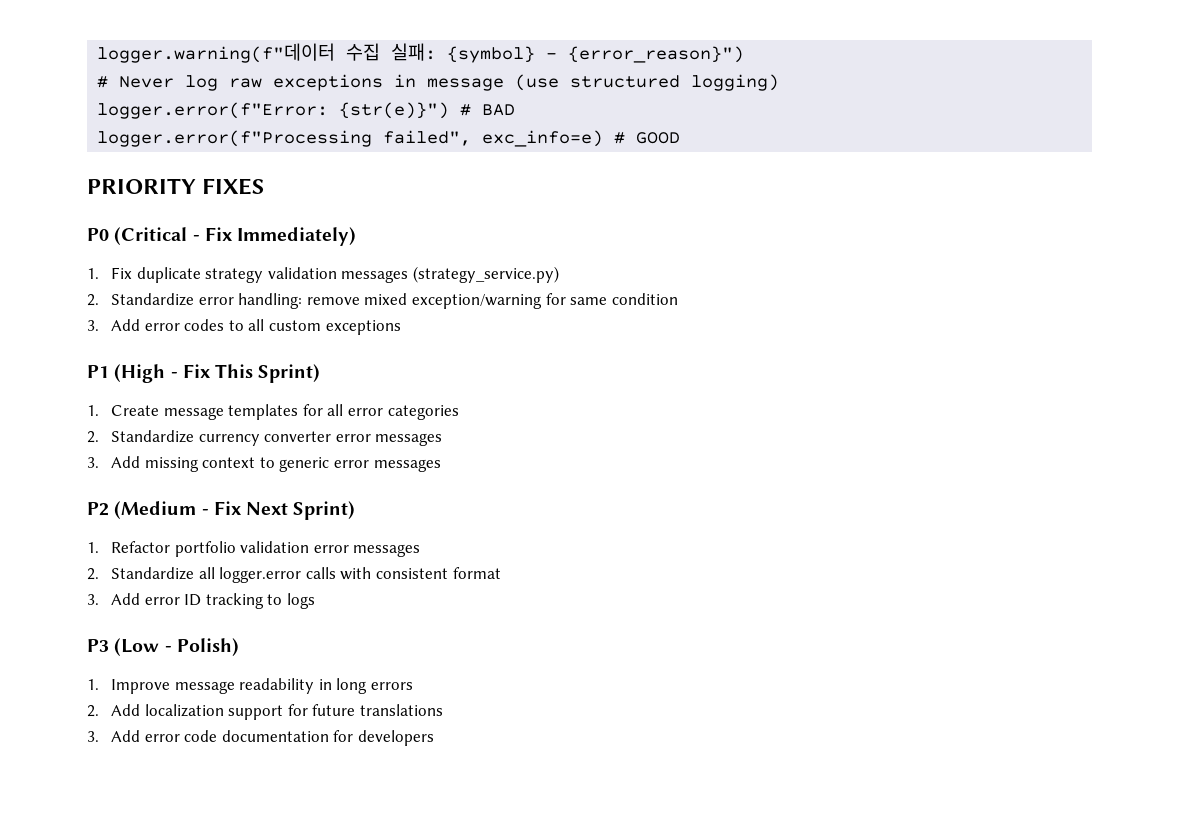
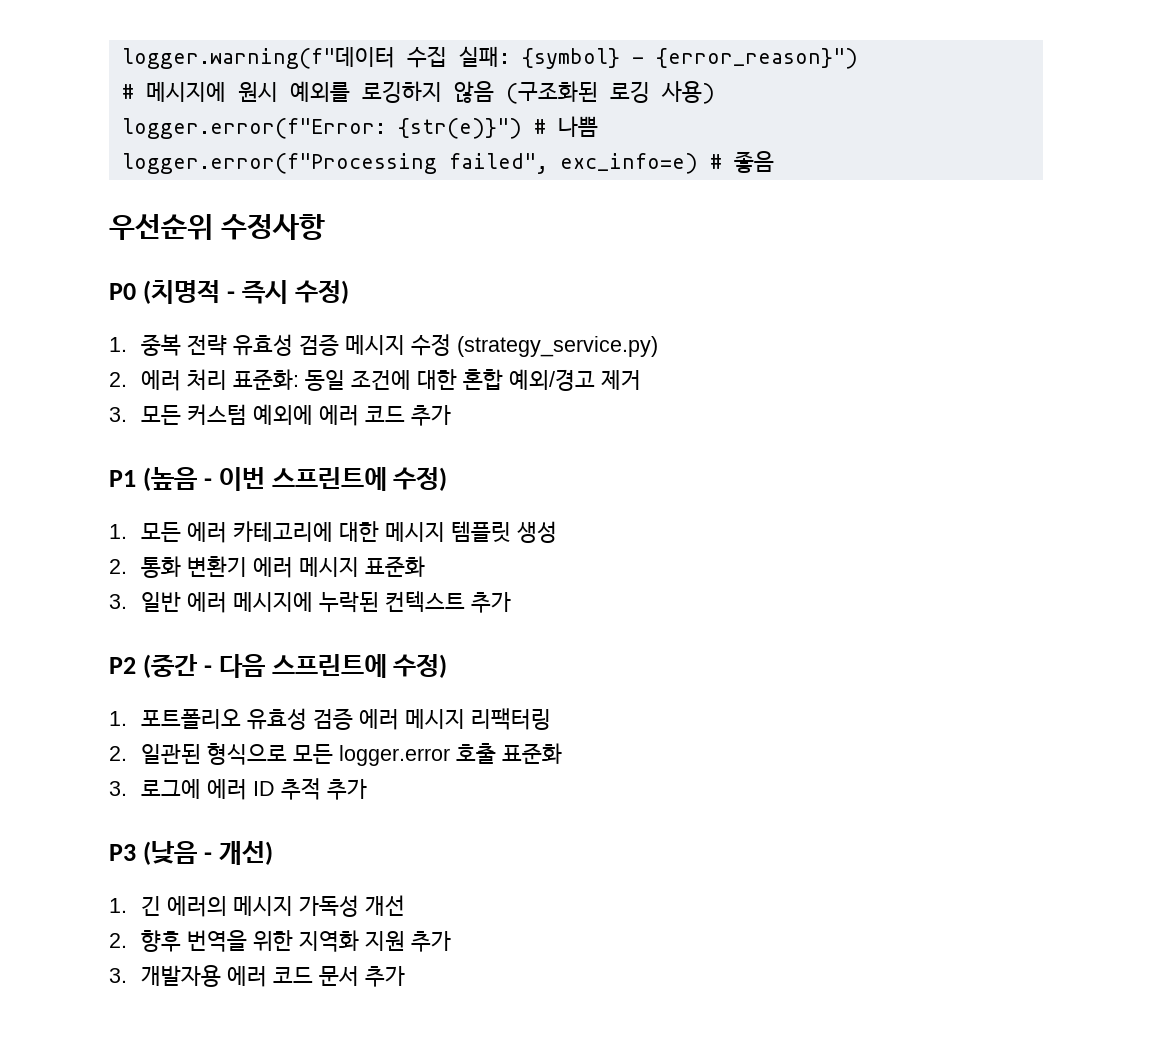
[119,74,780,91] Never log raw exceptions in message (use structured logging) -> [145,81,715,104] 메시지에 원시 예외를 로깅하지 않음 (구조화된 로깅 사용)
[482,104,516,116] BAD -> [557,116,598,137] 나쁨
[636,132,681,144] [87,178,265,195] [87,227,357,246] [87,266,560,283] [87,293,678,309] [87,319,401,335] [87,364,321,383] [87,404,459,420] [87,430,443,446] [87,456,441,472] [87,501,356,520] [87,541,421,557] [87,567,501,583] [87,593,316,609] [87,638,239,656] [87,678,414,694] [87,704,444,720] [87,730,435,746] GOOD // PRIORITY FIXES // P0 (Critical - Fix Immediately) // 1. Fix duplicate strategy validation messages (strategy_service.py) // 2. Standardize error handling: remove mixed exception/warning for same condition // 3. Add error codes to all custom exceptions // P1 (High - Fix This Sprint) // 1. Create message templates for all error categories // 2. Standardize currency converter error messages // 3. Add missing context to generic error messages // P2 (Medium - Fix Next Sprint) // 1. Refactor portfolio validation error messages // 2. Standardize all logger.error calls with consistent format // 3. Add error ID tracking to logs // P3 (Low - Polish) // 1. Improve message readability in long errors // 2. Add localization support for future translations // 3. Add error code documentation for developers -> [733,151,774,173] [109,214,325,240] [109,280,349,304] [109,334,658,357] [109,369,641,391] [109,404,451,426] [109,467,448,491] [109,521,557,543] [109,556,425,578] [109,591,511,613] [109,654,448,678] [109,708,551,730] [109,743,562,766] [109,778,367,800] [109,841,273,865] [109,895,405,917] [109,930,451,952] [109,965,405,987] 좋음 // 우선순위 수정사항 // P0 (치명적 - 즉시 수정) // 1. 중복 전략 유효성 검증 메시지 수정 (strategy_service.py) // 2. 에러 처리 표준화: 동일 조건에 대한 혼합 예외/경고 제거 // 3. 모든 커스텀 예외에 에러 코드 추가 // P1 (높음 - 이번 스프린트에 수정) // 1. 모든 에러 카테고리에 대한 메시지 템플릿 생성 // 2. 통화 변환기 에러 메시지 표준화 // 3. 일반 에러 메시지에 누락된 컨텍스트 추가 // P2 (중간 - 다음 스프린트에 수정) // 1. 포트폴리오 유효성 검증 에러 메시지 리팩터링 // 2. 일관된 형식으로 모든 logger.error 호출 표준화 // 3. 로그에 에러 ID 추적 추가 // P3 (낮음 - 개선) // 1. 긴 에러의 메시지 가독성 개선 // 2. 향후 번역을 위한 지역화 지원 추가 // 3. 개발자용 에러 코드 문서 추가

